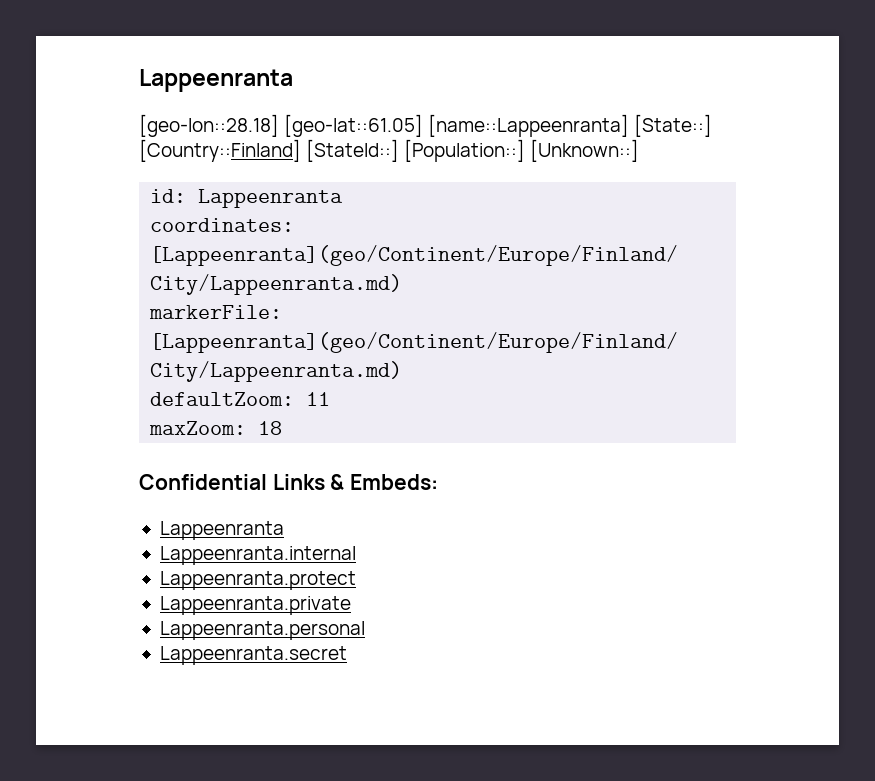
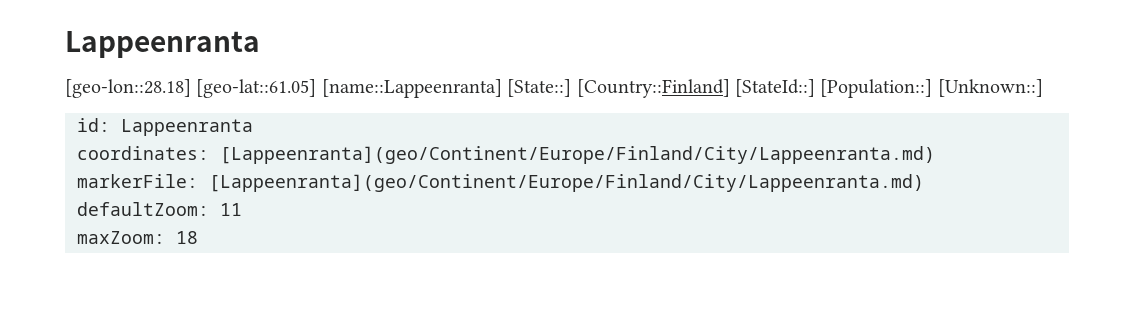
[139,474,439,490] [159,521,284,540] [159,546,356,565] [159,571,356,590] [159,596,351,615] [159,621,365,640] [159,646,347,665] // Confidential Links & Embeds: // Lappeenranta // Lappeenranta.internal // Lappeenranta.protect // Lappeenranta.private // Lappeenranta.personal // Lappeenranta.secret -> (198, 237) none

